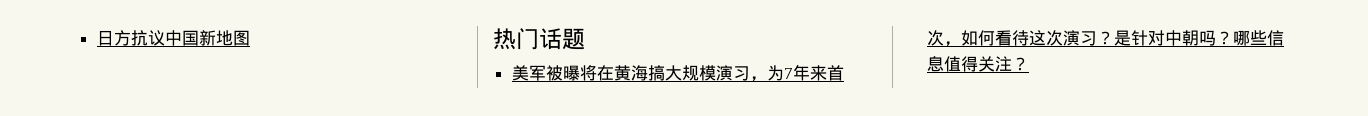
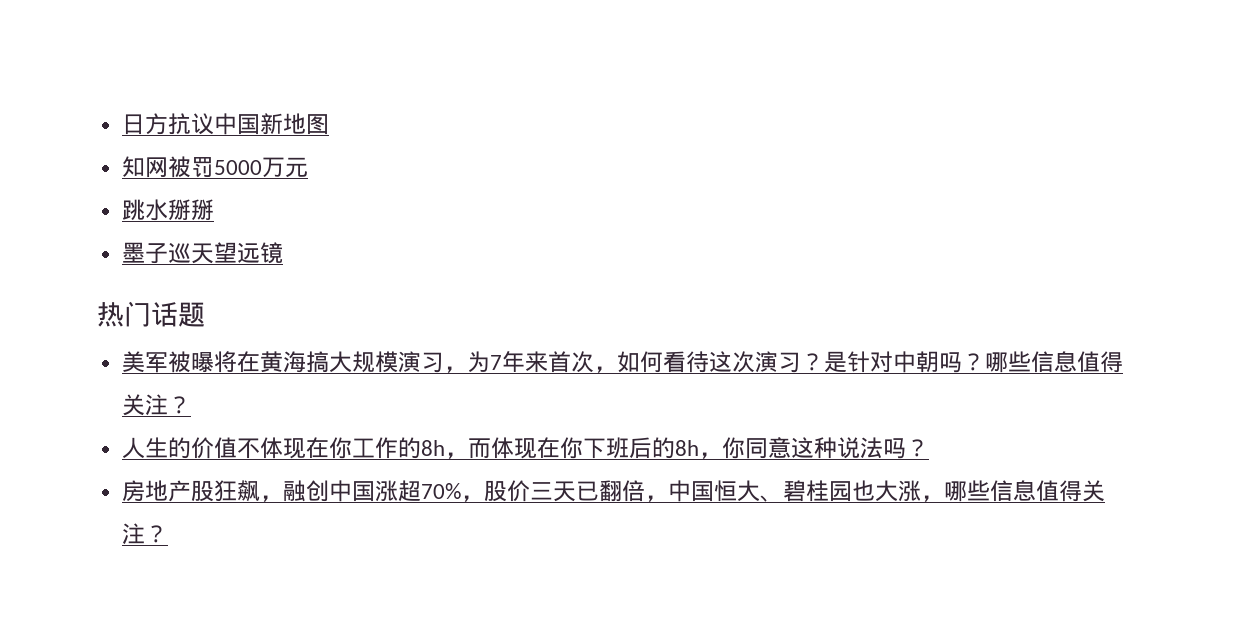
(250, 38) none -> [122,156,309,178] [122,199,215,221] [122,242,284,264] // 知网被罚5000万元 // 跳水掰掰 // 墨子巡天望远镜
(1029, 64) none -> [122,437,930,459] [122,480,1106,502] [122,523,169,545] // 人生的价值不体现在你工作的8h，而体现在你下班后的8h，你同意这种说法吗？ // 房地产股狂飙，融创中国涨超70%，股价三天已翻倍，中国恒大、碧桂园也大涨，哪些信息值得关注？

